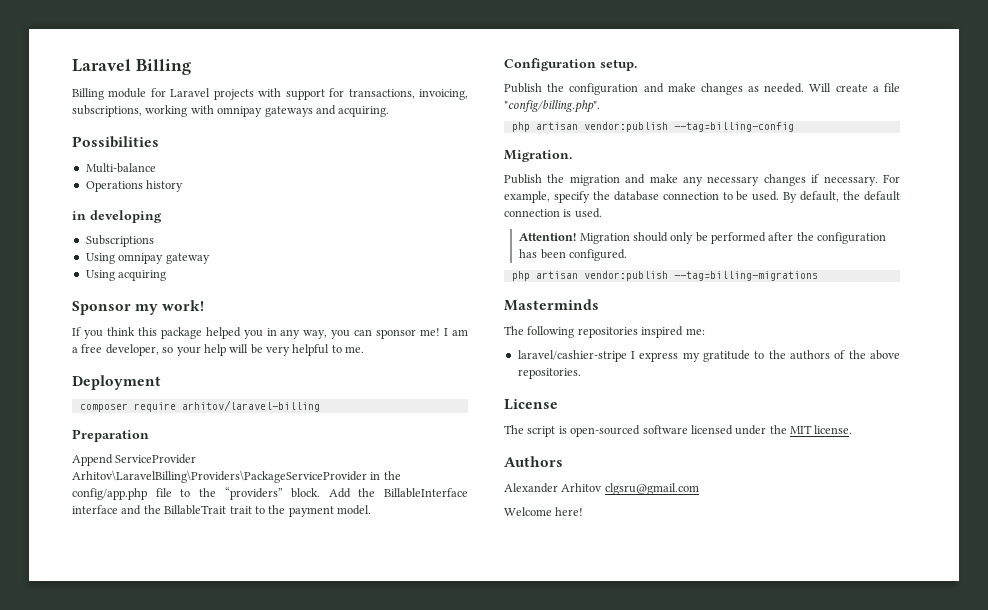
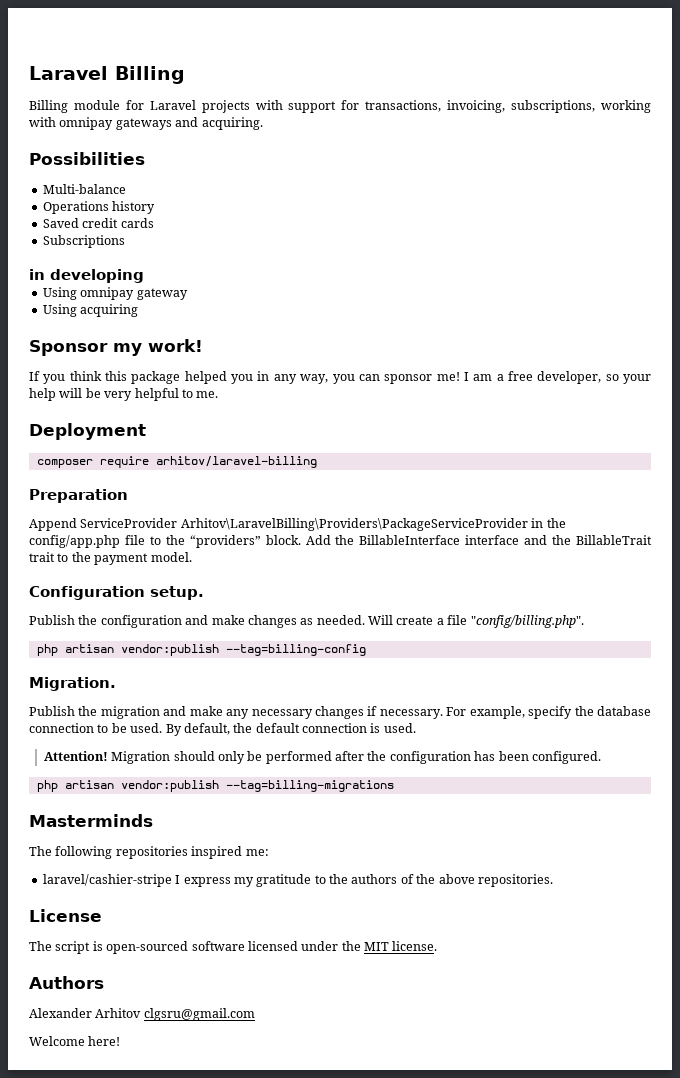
(184, 186) none -> [42,218,154,228] [42,235,125,248] // Saved credit cards // Subscriptions
[85,235,154,247] // Subscriptions -> (144, 276) none

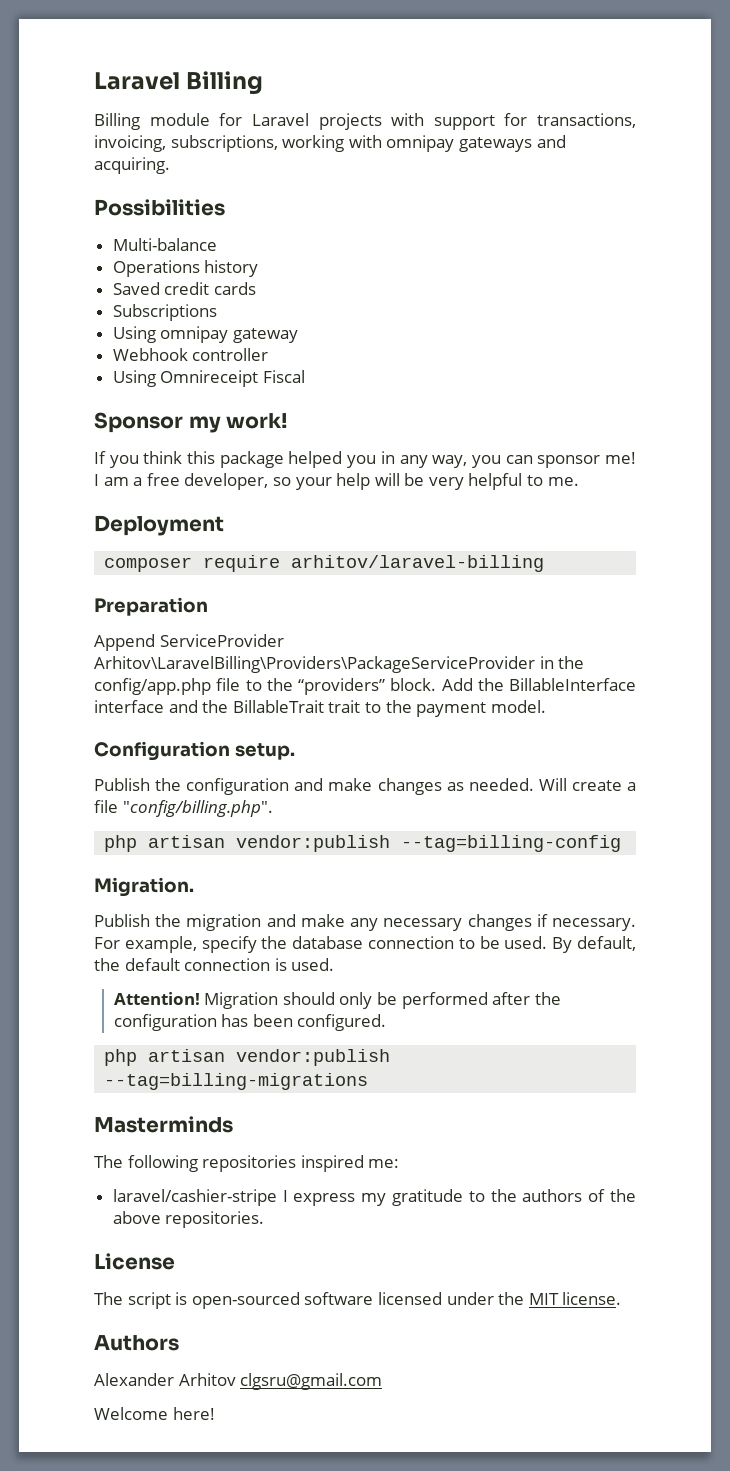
[29,269,144,283] // in developing -> (217, 312) none
[42,304,139,317] // Using acquiring -> [112,348,269,361] [112,370,305,387] // Webhook controller // Using Omnireceipt Fiscal

